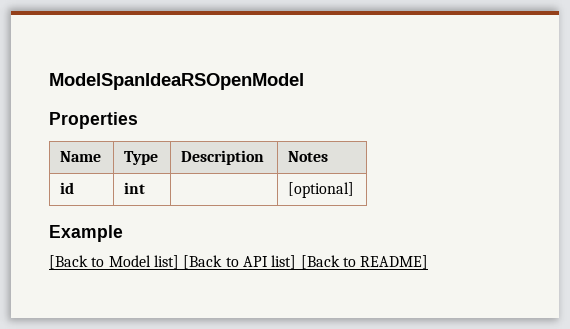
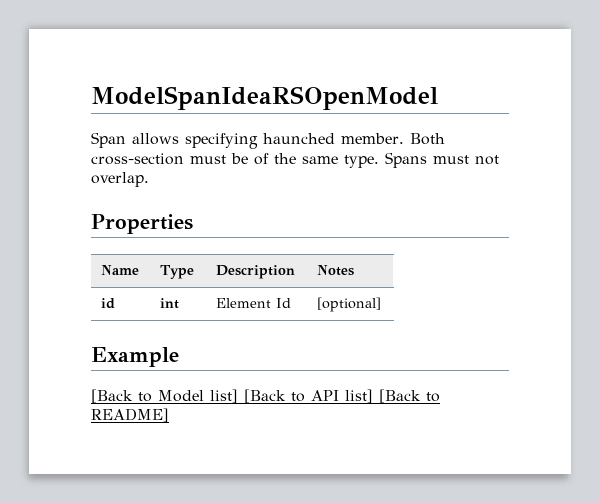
(304, 81) none -> [91,132,445,149] [91,152,499,168] [91,172,149,187] // Span allows specifying haunched member. Both cross-section must be of the same type. Spans must not overlap.
(146, 188) none -> [216,298,292,308] Element Id

